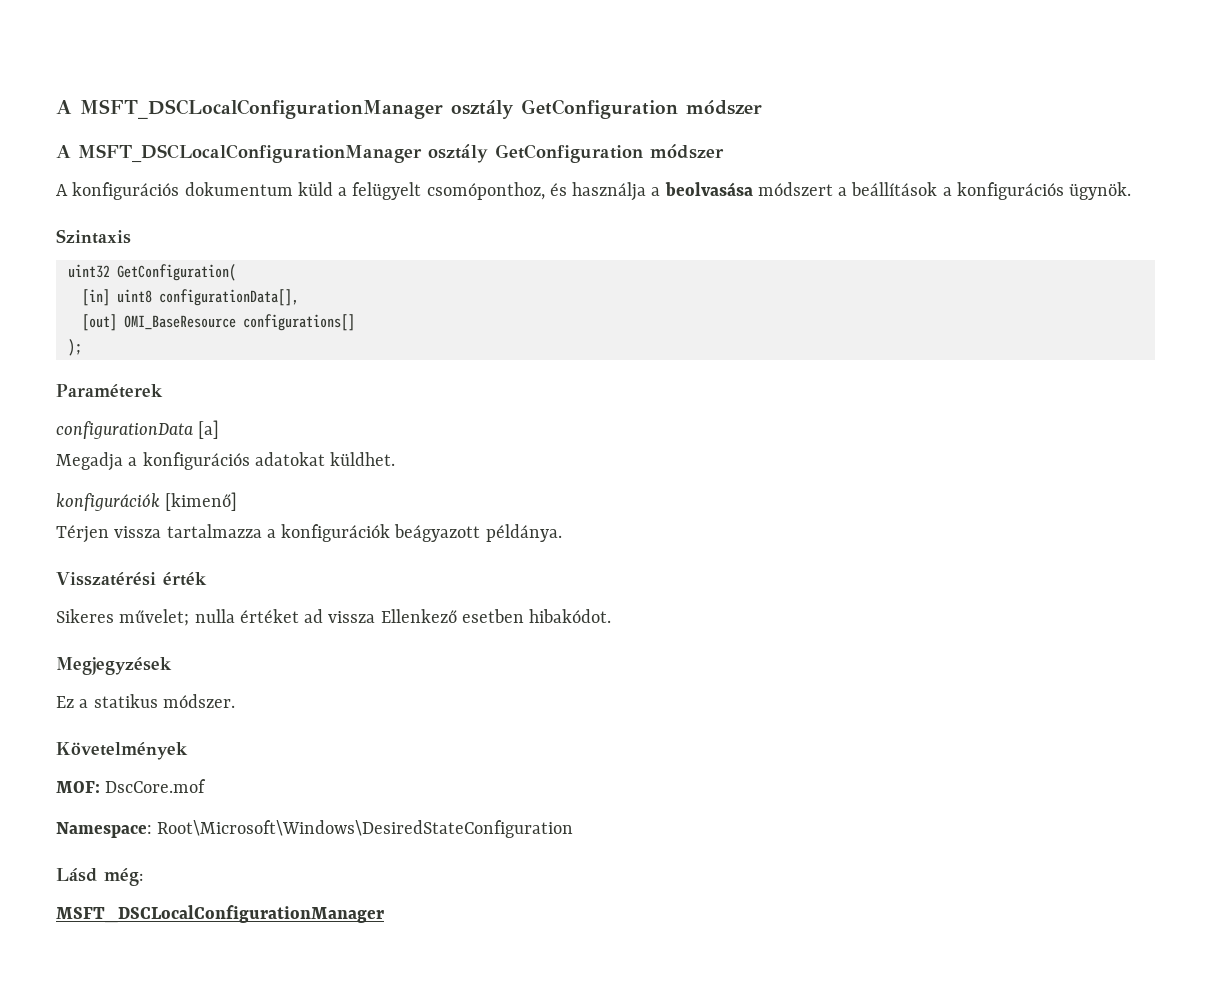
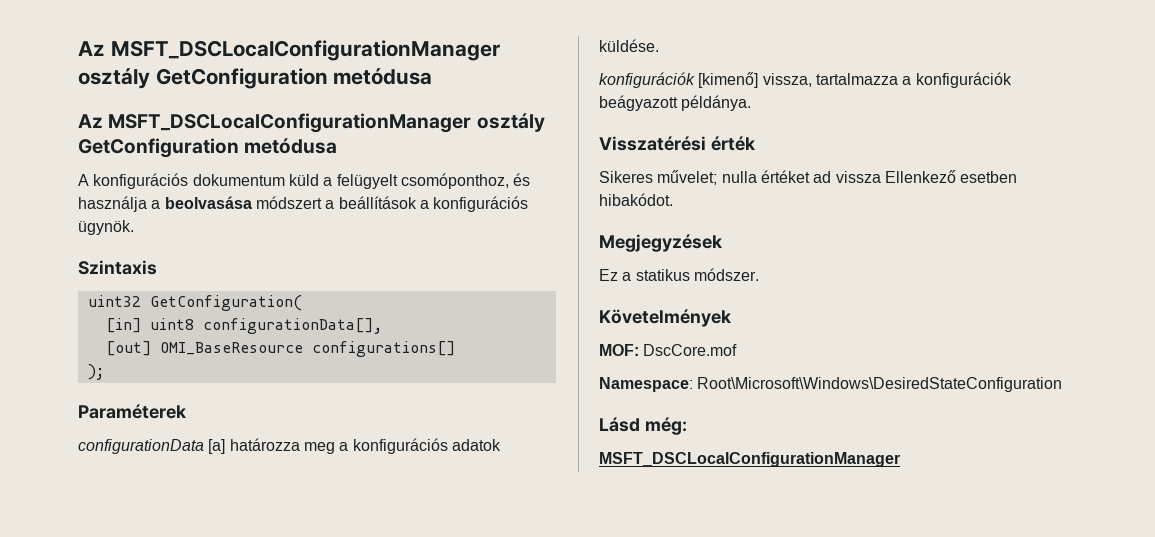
[56,99,762,119] [56,144,724,163] A MSFT_DSCLocalConfigurationManager osztály GetConfiguration módszer // A MSFT_DSCLocalConfigurationManager osztály GetConfiguration módszer -> [78,40,500,61] [78,68,433,89] [78,113,545,133] [78,138,338,158] Az MSFT_DSCLocalConfigurationManager osztály GetConfiguration metódusa // Az MSFT_DSCLocalConfigurationManager osztály GetConfiguration metódusa
[56,452,396,471] // Megadja a konfigurációs adatokat küldhet. -> [229,438,501,454] [599,39,659,52] határozza meg a konfigurációs adatok küldése.
[56,525,162,543] // Térjen vissza -> [762,73,812,87] vissza,

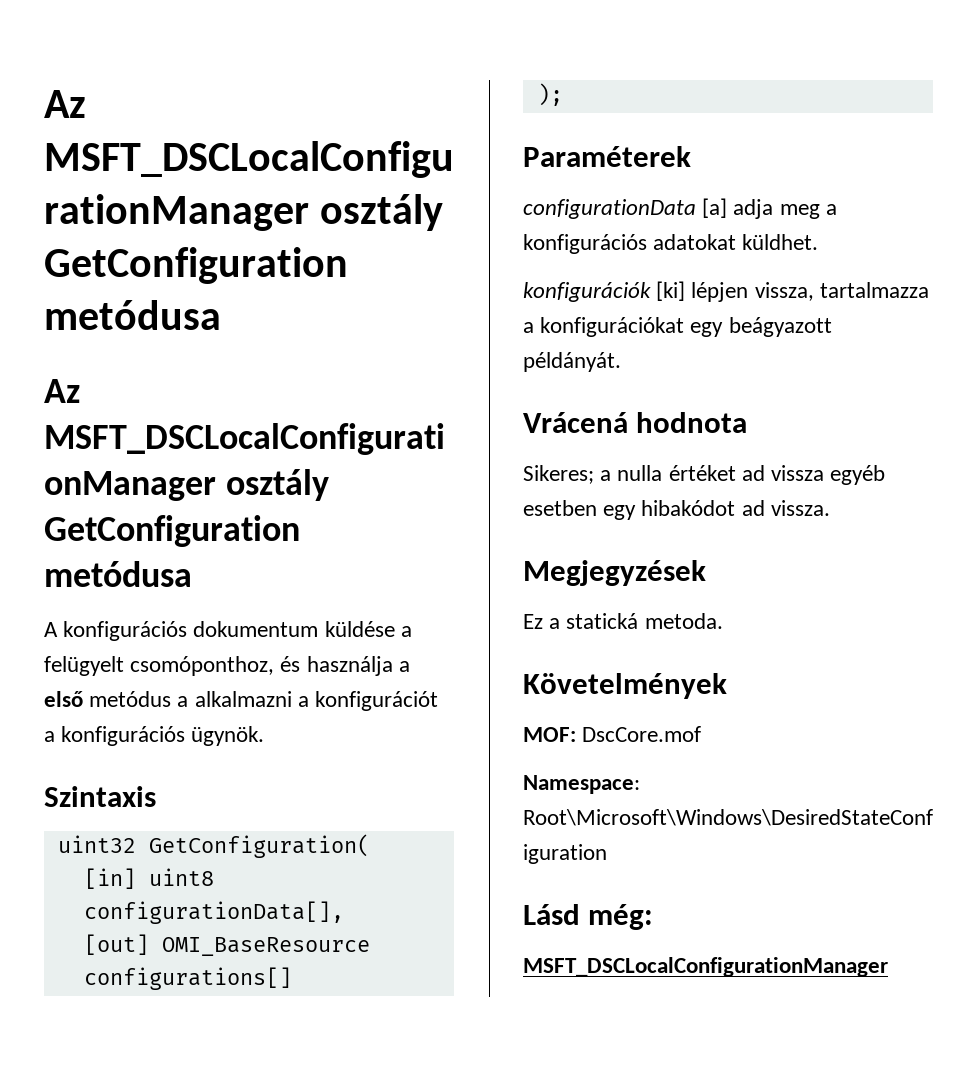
[288,174,319,186] küld -> [324,621,395,637] küldése
[164,196,417,209] beolvasása módszert a beállítások -> [44,691,439,711] első metódus a alkalmazni a konfigurációt
[229,438,300,451] határozza -> [733,199,774,219] adja
[451,439,501,451] [599,39,659,52] [599,72,759,88] adatok küldése. // konfigurációk [kimenő] -> [653,234,819,250] [523,281,749,302] adatokat küldhet. // konfigurációk [ki] lépjen
[915,72,1012,88] [599,95,752,111] [599,136,756,151] [599,170,1018,185] [599,193,673,206] konfigurációk beágyazott példánya. // Visszatérési érték // Sikeres művelet; nulla értéket ad vissza Ellenkező esetben hibakódot. -> [540,317,832,337] [523,352,621,372] [523,412,748,433] [523,465,886,485] [523,500,830,520] konfigurációkat egy beágyazott példányát. // Vrácená hodnota // Sikeres; a nulla értéket ad vissza egyéb esetben egy hibakódot ad vissza.
[635,268,759,281] statikus módszer. -> [566,613,723,629] statická metoda.

